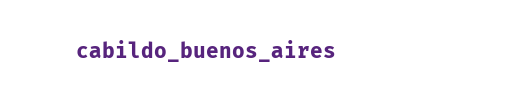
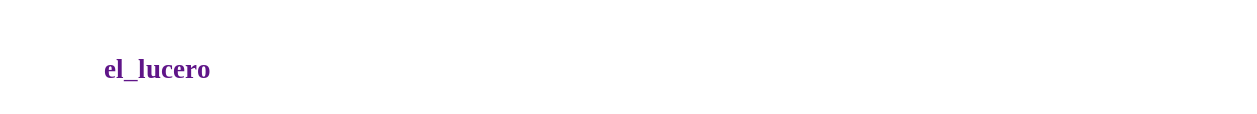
[76,40,336,62] cabildo_buenos_aires -> [104,59,211,82] el_lucero

